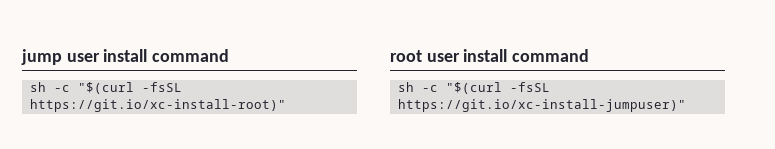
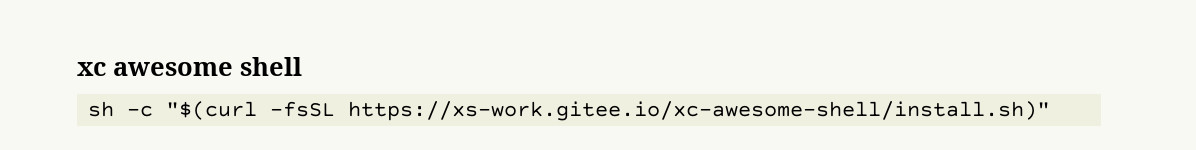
[21,49,230,65] [30,82,183,94] [30,99,287,112] [390,49,590,62] [398,82,551,94] [398,99,687,112] jump user install command // sh -c "$(curl -fsSL https://git.io/xc-install-root)" // root user install command // sh -c "$(curl -fsSL https://git.io/xc-install-jumpuser)" -> [77,57,302,76] [87,101,1050,121] xc awesome shell // sh -c "$(curl -fsSL https://xs-work.gitee.io/xc-awesome-shell/install.sh)"

